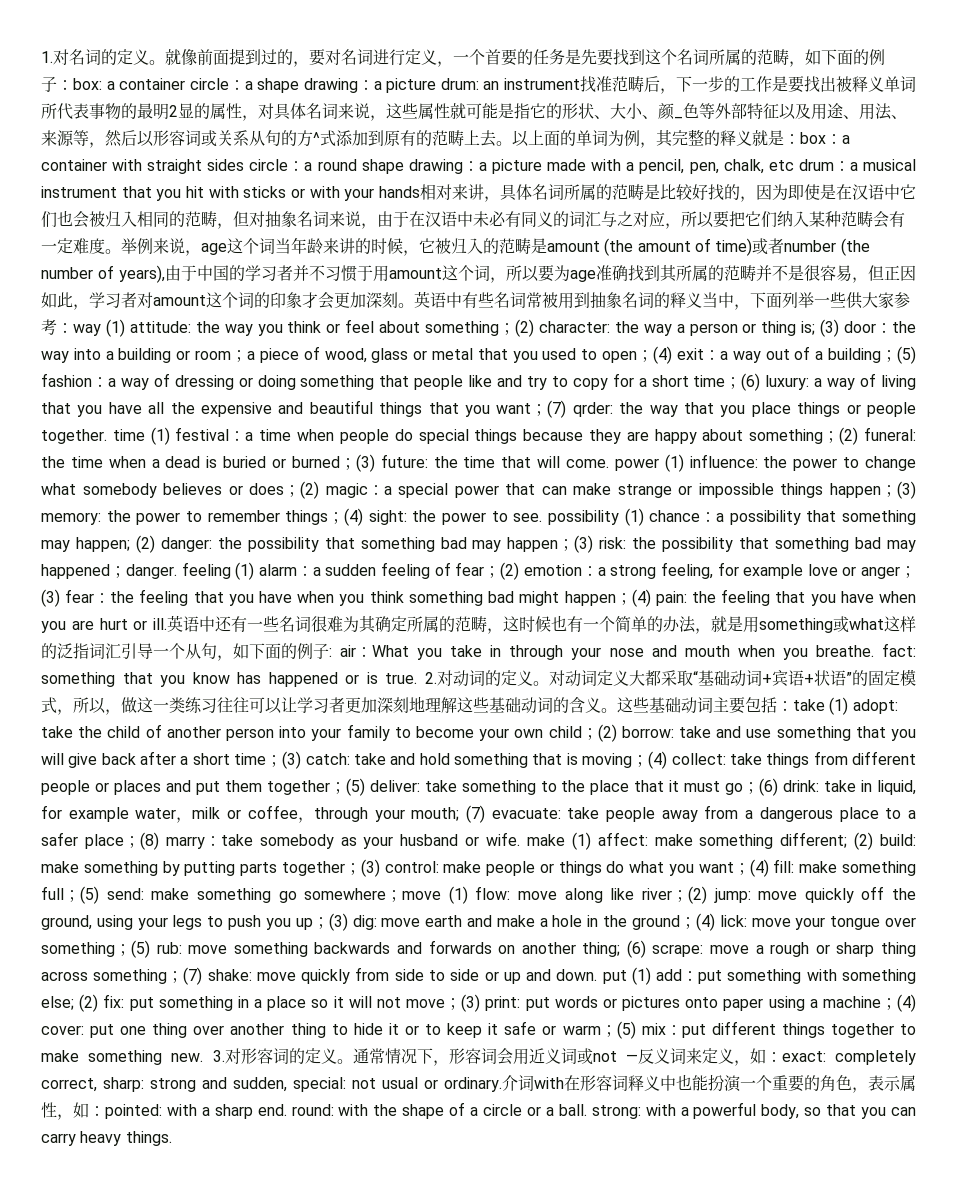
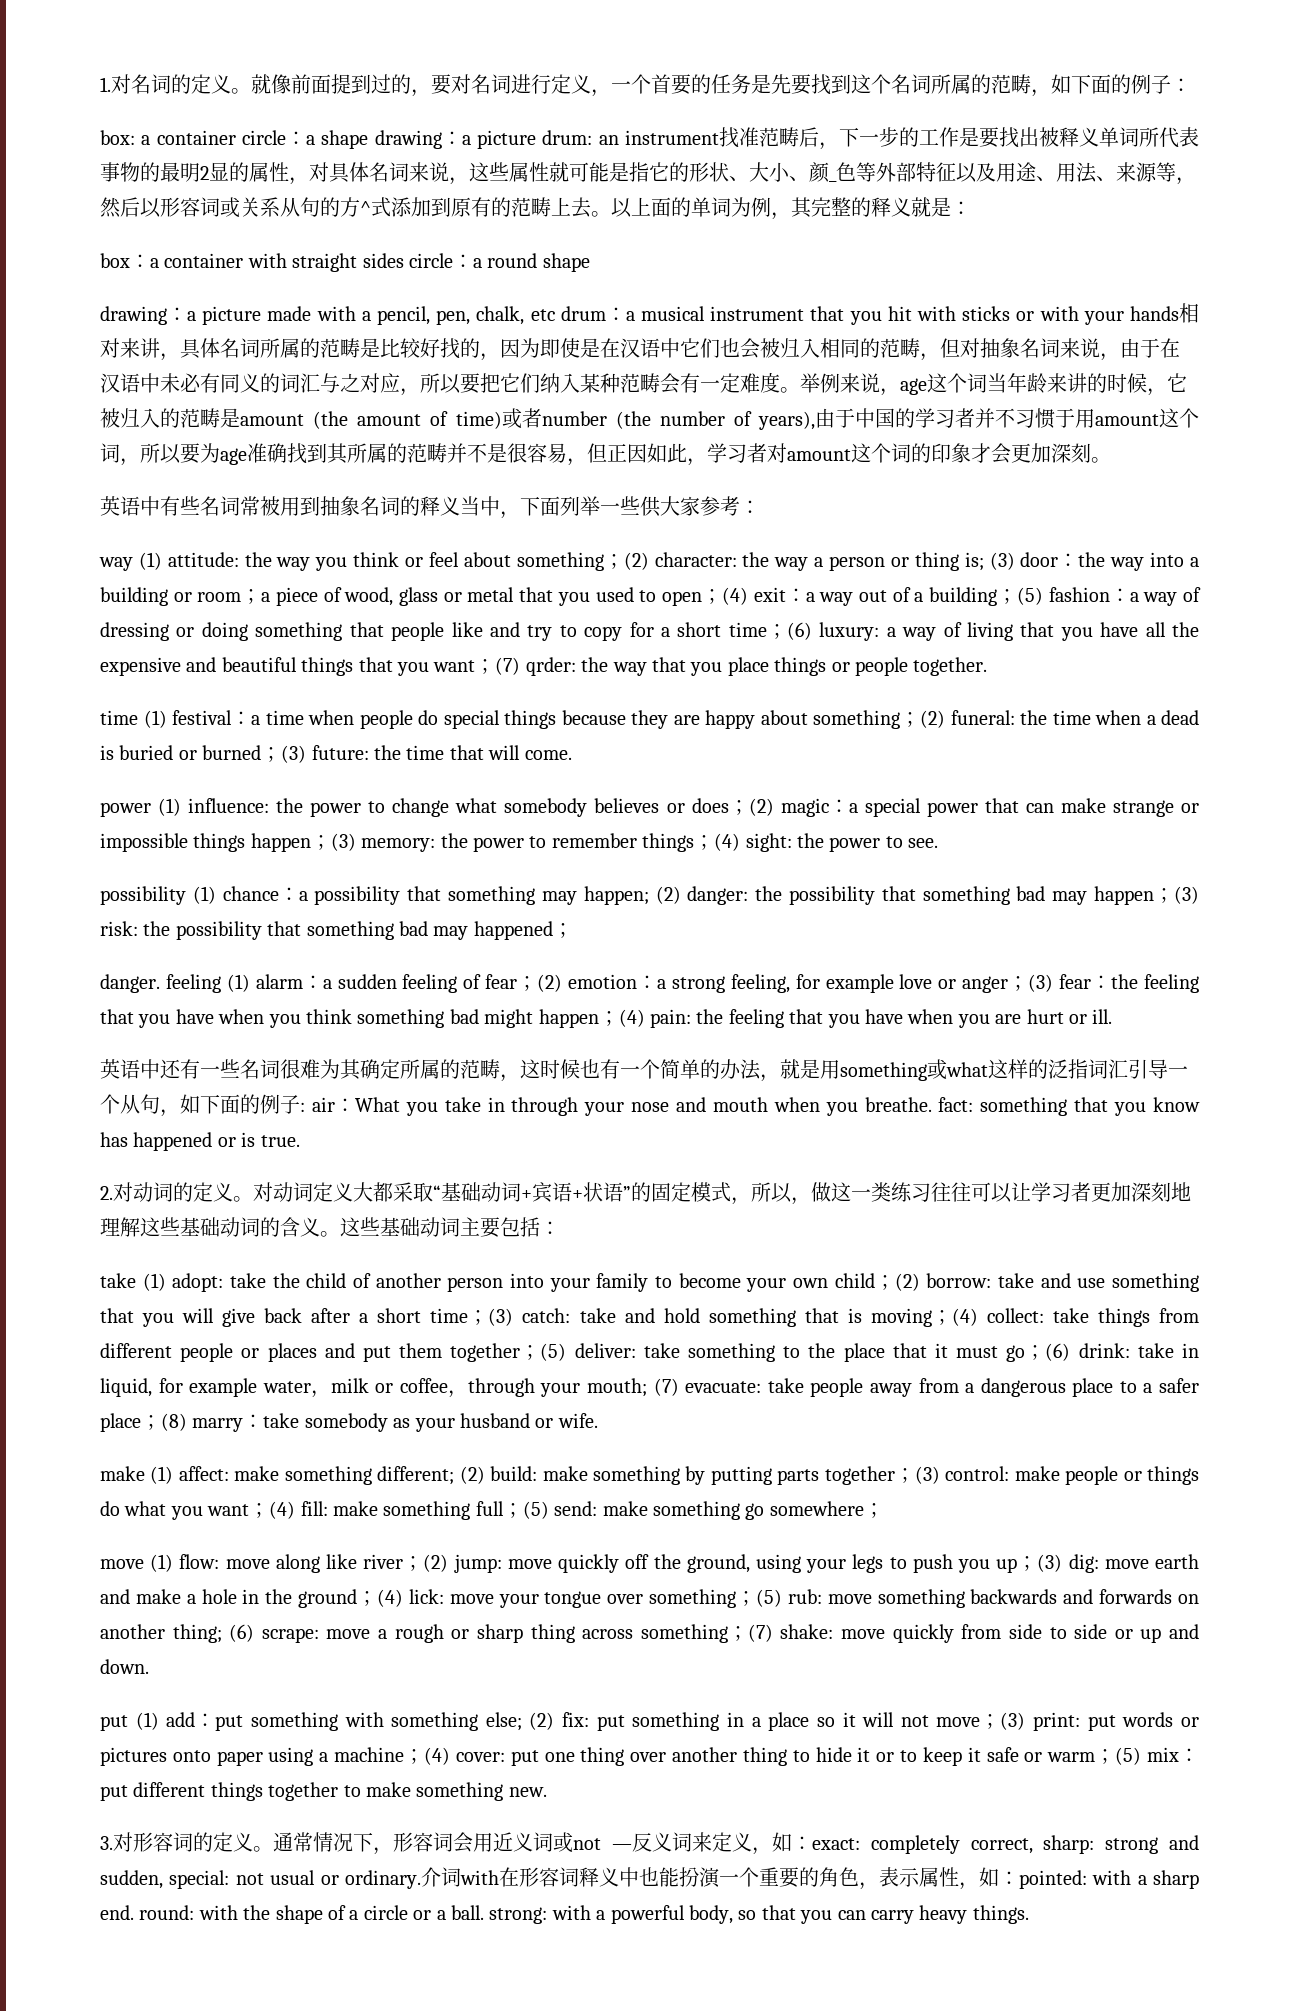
(73, 85) none -> (1191, 85) //
(800, 139) none -> (971, 208) //
(404, 166) none -> (590, 262) //
(414, 305) none -> (1111, 460) //
(73, 328) none -> (760, 507) //
(107, 436) none -> (988, 666) //
(609, 463) none -> (572, 755) //
(543, 517) none -> (939, 843) //
(126, 572) none -> (573, 930) //
(168, 624) none -> (1113, 1016) //
(418, 678) none -> (300, 1141) //
(793, 706) none -> (560, 1228) //
(520, 839) none -> (598, 1420) //
(403, 896) none -> (884, 1510) //
(598, 975) none -> (149, 1666) //
(204, 1057) none -> (547, 1792) //

